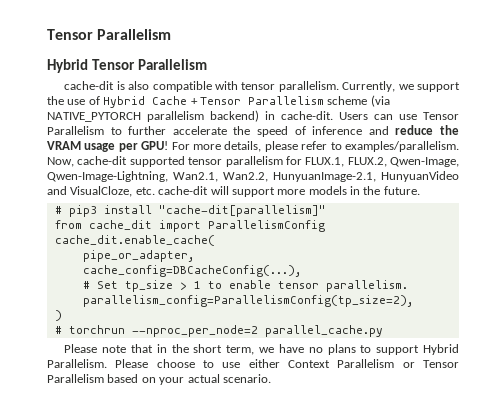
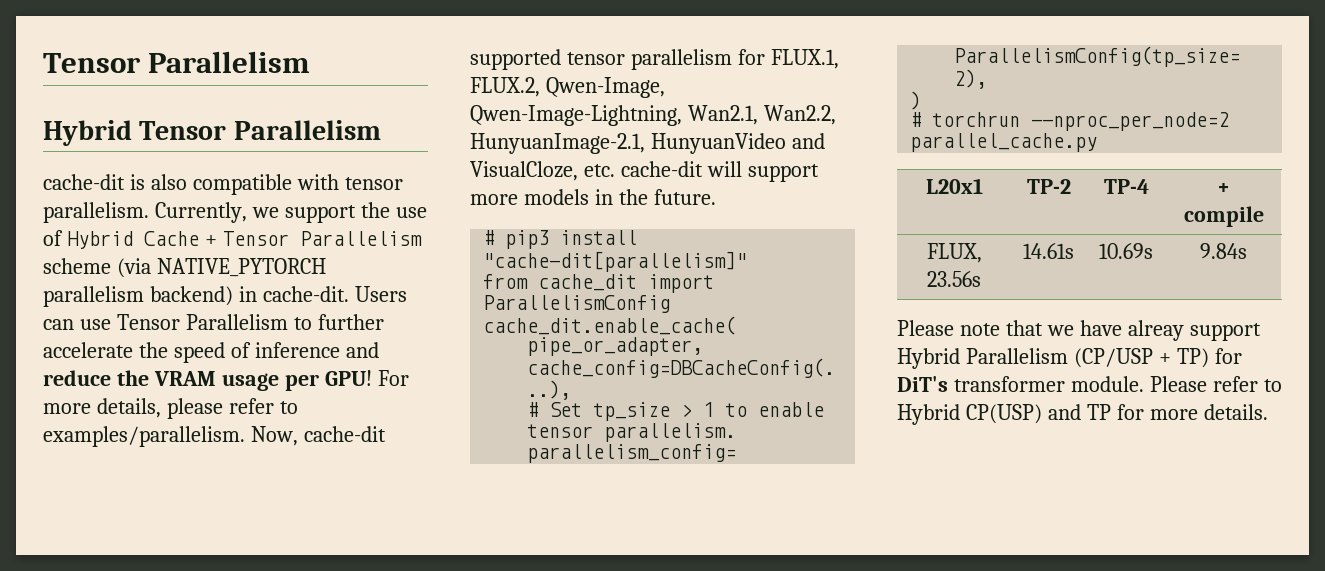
[64,344,460,355] [47,359,459,368] [47,374,271,385] // Please note that in the short term, we have no plans to support Hybrid Parallelism. Please choose to use either Context Parallelism or Tensor Parallelism based on your actual scenario. -> [925,178,983,194] [1026,179,1071,194] [1103,179,1149,194] [1217,183,1230,194] [1183,206,1264,227] [926,243,982,263] [927,271,981,287] [1023,243,1074,259] [1099,243,1153,259] [1200,243,1247,259] [897,320,1261,341] [897,348,1242,369] [897,376,1282,392] [897,404,1268,425] // L20x1 | TP-2 | TP-4 | + compile // FLUX, 23.56s | 14.61s | 10.69s | 9.84s // Please note that we have alreay support Hybrid Parallelism (CP/USP + TP) for DiT's transformer module. Please refer to Hybrid CP(USP) and TP for more details.

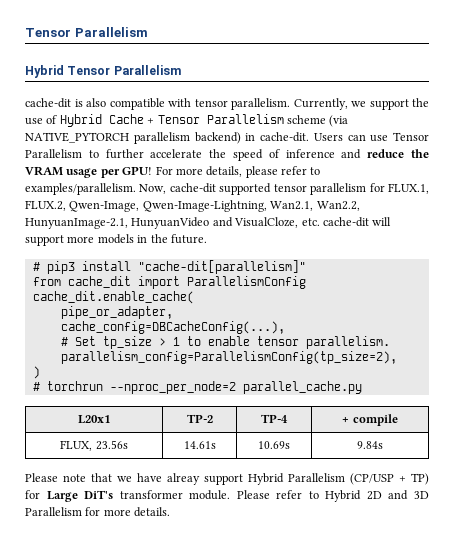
(1242, 356) none -> [46,491,78,502] Large
[965,404,1111,424] CP(USP) and TP -> [366,490,430,500] [25,507,82,516] 2D and 3D Parallelism

